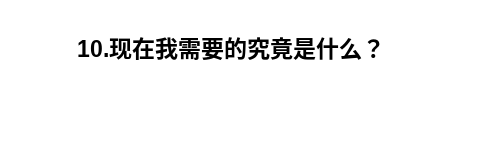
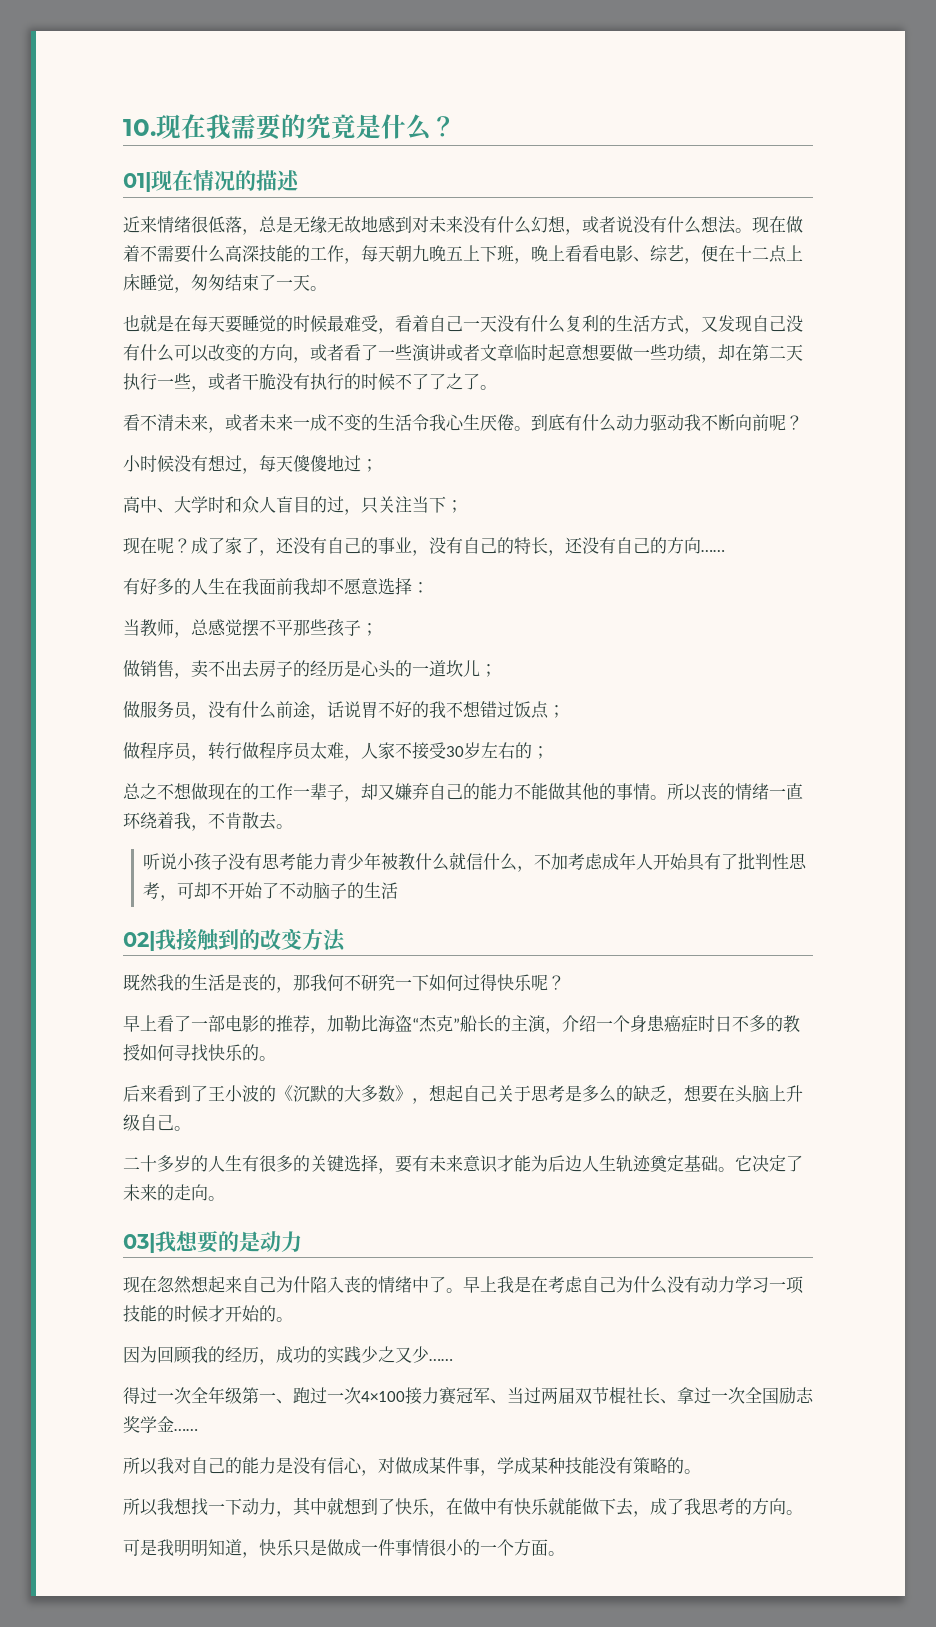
(385, 48) none -> [123,170,300,192] [123,216,803,235] [123,245,803,264] [123,274,327,293] [123,314,803,334] [123,344,803,363] [123,373,497,392] [123,414,803,433] [123,455,378,474] [123,496,463,515] [123,537,725,556] [123,577,429,595] [123,618,378,638] [123,660,497,679] [123,701,565,720] [123,742,549,761] [123,782,803,802] [123,812,293,831] [143,852,808,872] [143,882,399,901] [123,928,346,952] [123,974,565,993] [123,1015,800,1034] [123,1044,276,1062] [123,1085,803,1104] [123,1114,191,1131] [123,1154,803,1174] [123,1184,225,1201] [123,1230,302,1253] [123,1276,804,1294] [123,1305,293,1322] [123,1346,453,1365] [123,1386,814,1405] [123,1416,198,1433] [123,1457,701,1476] [123,1497,803,1517] [123,1539,565,1558] // 01|现在情况的描述 // 近来情绪很低落，总是无缘无故地感到对未来没有什么幻想，或者说没有什么想法。现在做着不需要什么高深技能的工作，每天朝九晚五上下班，晚上看看电影、综艺，便在十二点上床睡觉，匆匆结束了一天。 // 也就是在每天要睡觉的时候最难受，看着自己一天没有什么复利的生活方式，又发现自己没有什么可以改变的方向，或者看了一些演讲或者文章临时起意想要做一些功绩，却在第二天执行一些，或者干脆没有执行的时候不了了之了。 // 看不清未来，或者未来一成不变的生活令我心生厌倦。到底有什么动力驱动我不断向前呢？ // 小时候没有想过，每天傻傻地过； // 高中、大学时和众人盲目的过，只关注当下； // 现在呢？成了家了，还没有自己的事业，没有自己的特长，还没有自己的方向…… // 有好多的人生在我面前我却不愿意选择： // 当教师，总感觉摆不平那些孩子； // 做销售，卖不出去房子的经历是心头的一道坎儿； // 做服务员，没有什么前途，话说胃不好的我不想错过饭点； // 做程序员，转行做程序员太难，人家不接受30岁左右的； // 总之不想做现在的工作一辈子，却又嫌弃自己的能力不能做其他的事情。所以丧的情绪一直环绕着我，不肯散去。 // 听说小孩子没有思考能力青少年被教什么就信什么，不加考虑成年人开始具有了批判性思考，可却不开始了不动脑子的生活 // 02|我接触到的改变方法 // 既然我的生活是丧的，那我何不研究一下如何过得快乐呢？ // 早上看了一部电影的推荐，加勒比海盗“杰克”船长的主演，介绍一个身患癌症时日不多的教授如何寻找快乐的。 // 后来看到了王小波的《沉默的大多数》，想起自己关于思考是多么的缺乏，想要在头脑上升级自己。 // 二十多岁的人生有很多的关键选择，要有未来意识才能为后边人生轨迹奠定基础。它决定了未来的走向。 // 03|我想要的是动力 // 现在忽然想起来自己为什陷入丧的情绪中了。早上我是在考虑自己为什么没有动力学习一项技能的时候才开始的。 // 因为回顾我的经历，成功的实践少之又少…… // 得过一次全年级第一、跑过一次4×100接力赛冠军、当过两届双节棍社长、拿过一次全国励志奖学金…… // 所以我对自己的能力是没有信心，对做成某件事，学成某种技能没有策略的。 // 所以我想找一下动力，其中就想到了快乐，在做中有快乐就能做下去，成了我思考的方向。 // 可是我明明知道，快乐只是做成一件事情很小的一个方面。

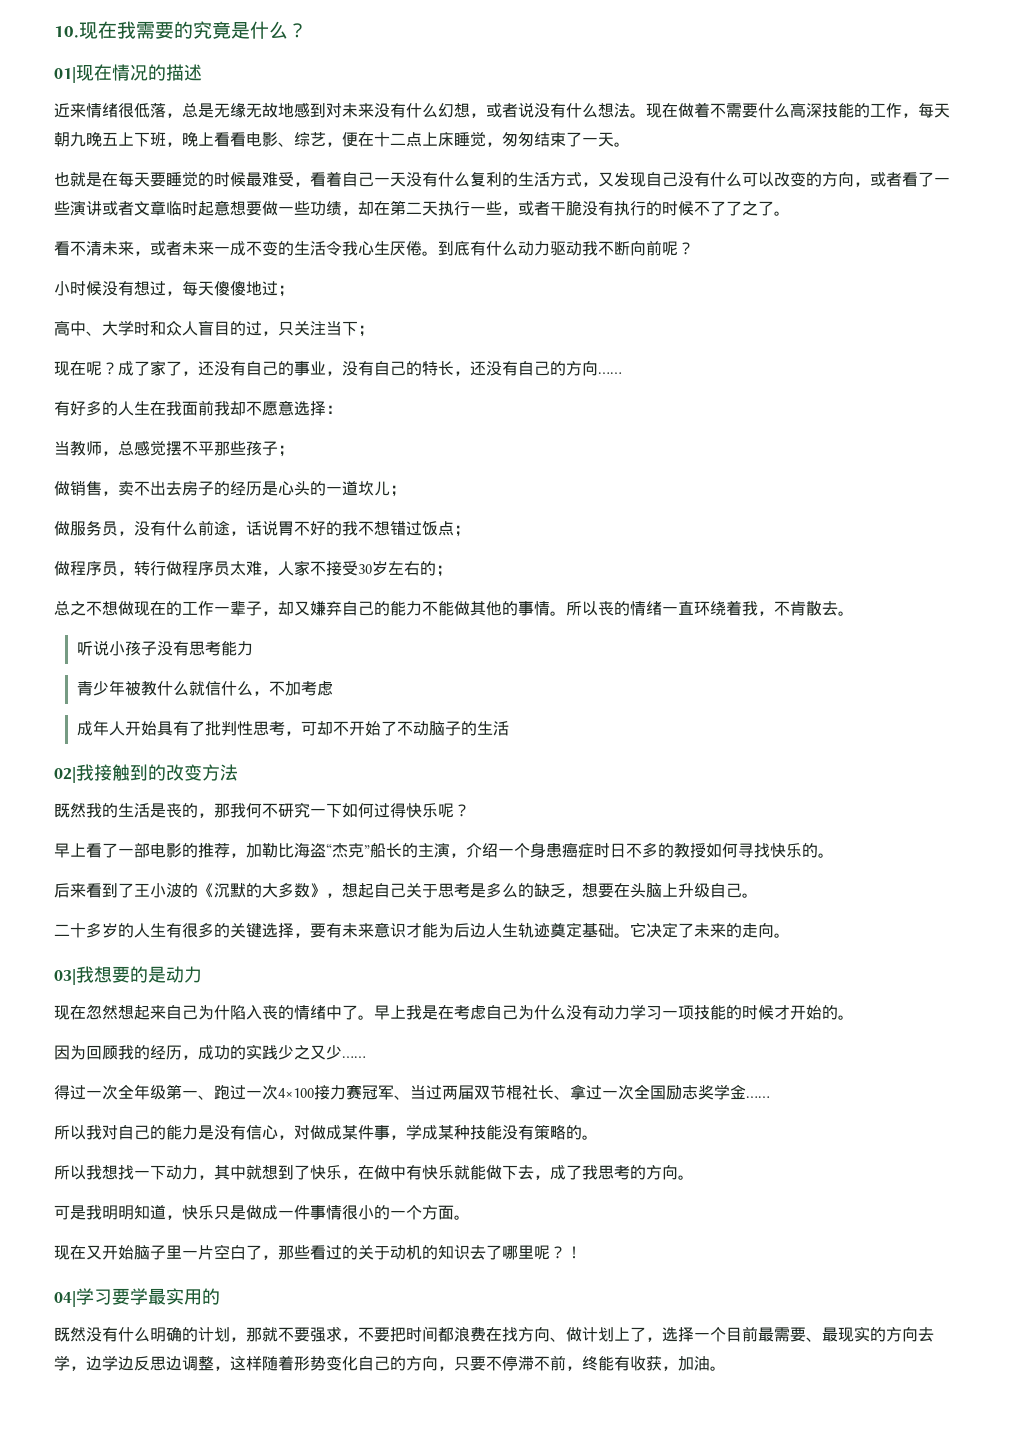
(331, 861) none -> (253, 648) //
(604, 861) none -> (333, 688) //
(565, 1553) none -> [54,1244,582,1260] [54,1288,220,1307] [54,1326,934,1342] [54,1355,726,1371] // 现在又开始脑子里一片空白了，那些看过的关于动机的知识去了哪里呢？！ // 04|学习要学最实用的 // 既然没有什么明确的计划，那就不要强求，不要把时间都浪费在找方向、做计划上了，选择一个目前最需要、最现实的方向去学，边学边反思边调整，这样随着形势变化自己的方向，只要不停滞不前，终能有收获，加油。

